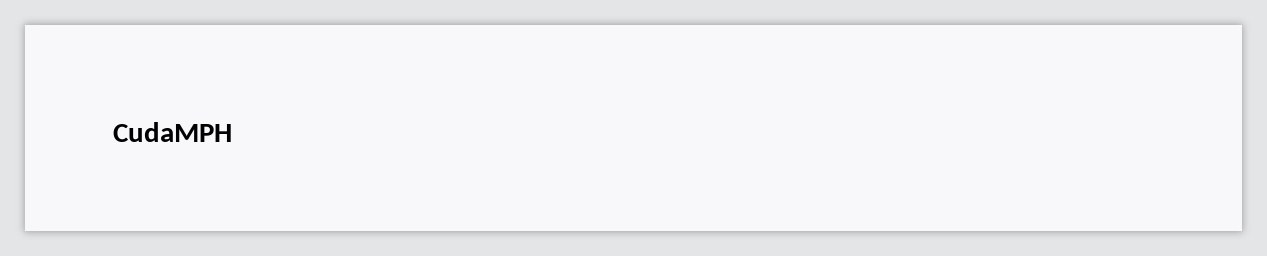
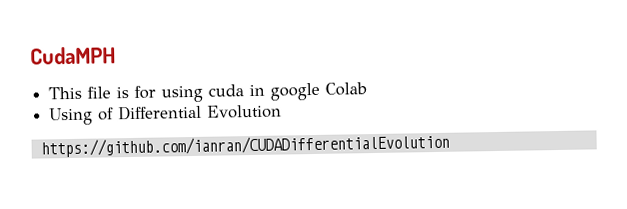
(232, 132) none -> [48,82,368,103] [49,104,283,126] [40,133,450,158] // This file is for using cuda in google Colab // Using of Differential Evolution // https://github.com/ianran/CUDADifferentialEvolution

